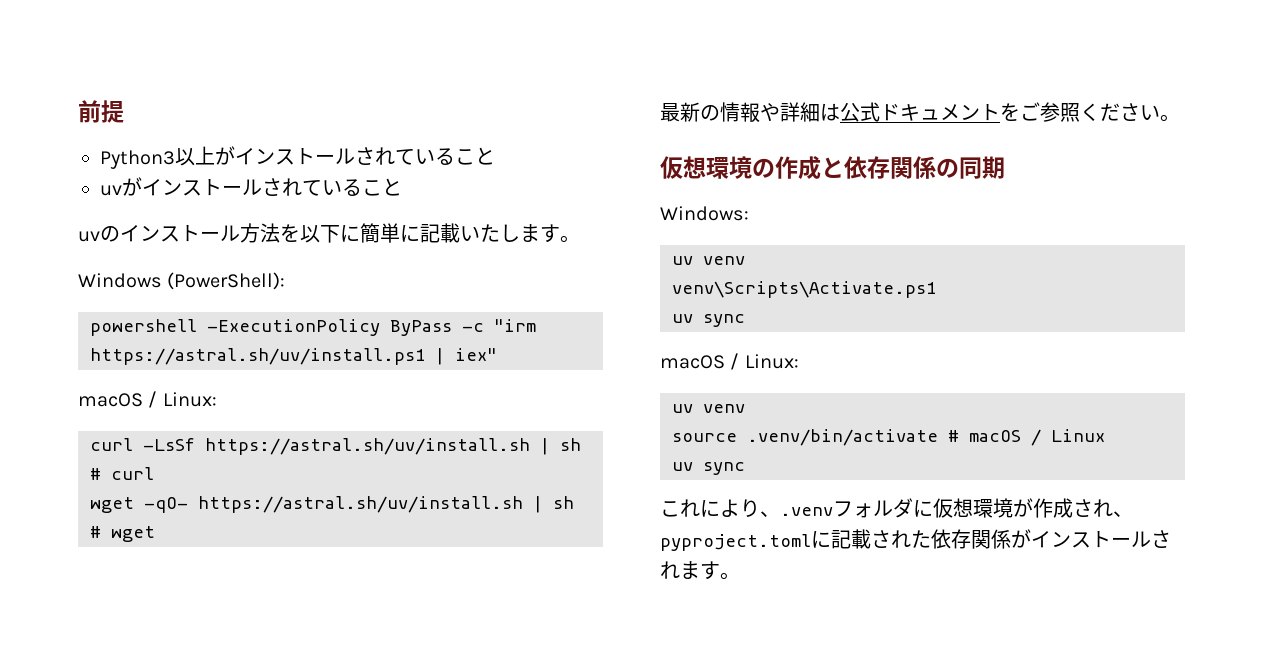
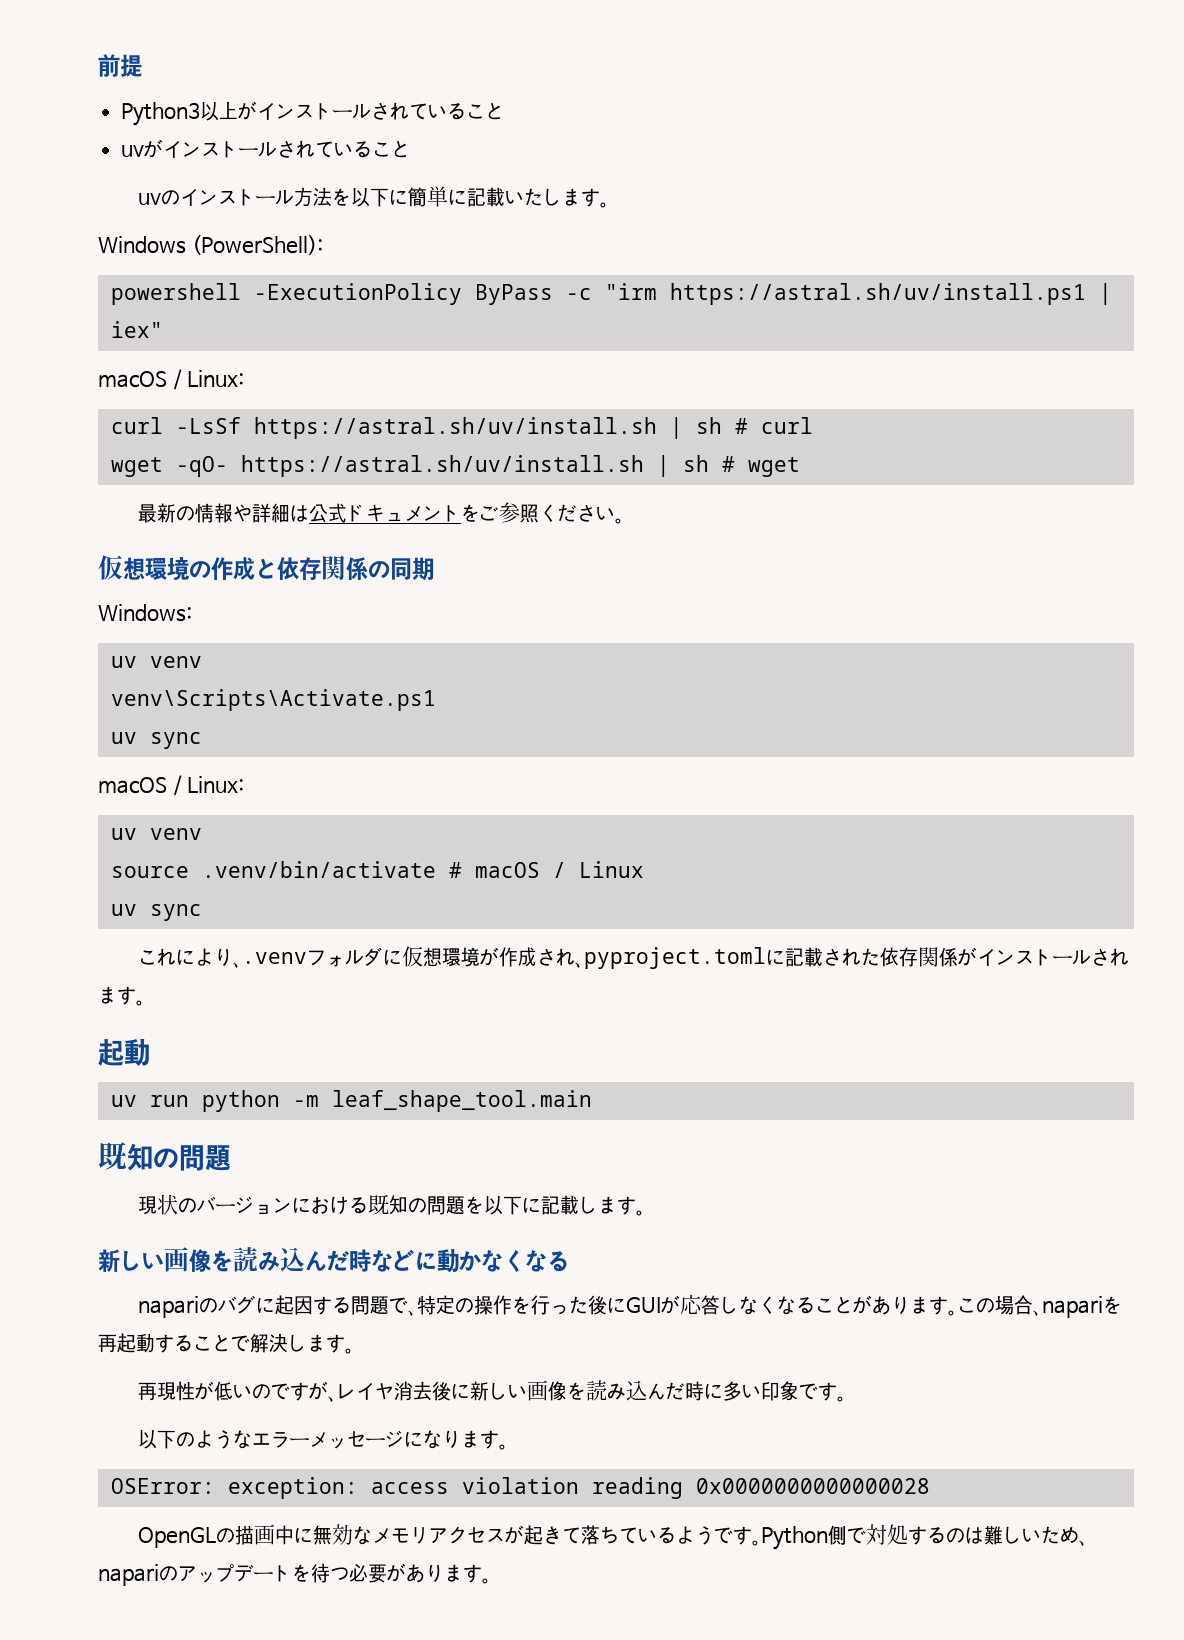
(740, 576) none -> [98,1038,150,1066] [110,1090,592,1112] [98,1142,231,1171] [138,1194,646,1216] [98,1247,569,1273] [138,1294,1123,1318] [98,1333,354,1354] [138,1380,847,1402] [138,1430,509,1450] [110,1477,930,1499] [138,1524,1089,1550] [98,1563,491,1586] // 起動 // uv run python -m leaf_shape_tool.main // 既知の問題 // 現状のバージョンにおける既知の問題を以下に記載します。 // 新しい画像を読み込んだ時などに動かなくなる // napariのバグに起因する問題で、特定の操作を行った後にGUIが応答しなくなることがあります。この場合、napariを再起動することで解決します。 // 再現性が低いのですが、レイヤ消去後に新しい画像を読み込んだ時に多い印象です。 // 以下のようなエラーメッセージになります。 // OSError: exception: access violation reading 0x0000000000000028 // OpenGLの描画中に無効なメモリアクセスが起きて落ちているようです。Python側で対処するのは難しいため、napariのアップデートを待つ必要があります。

